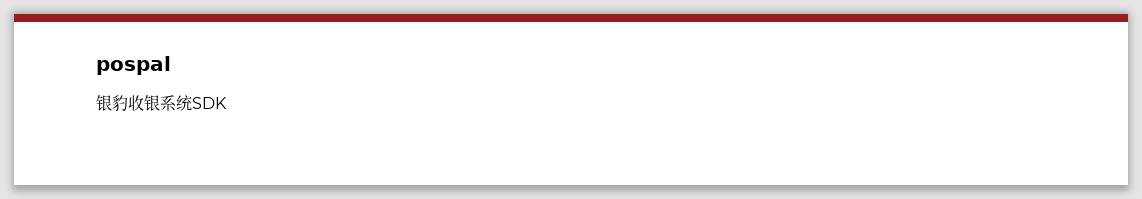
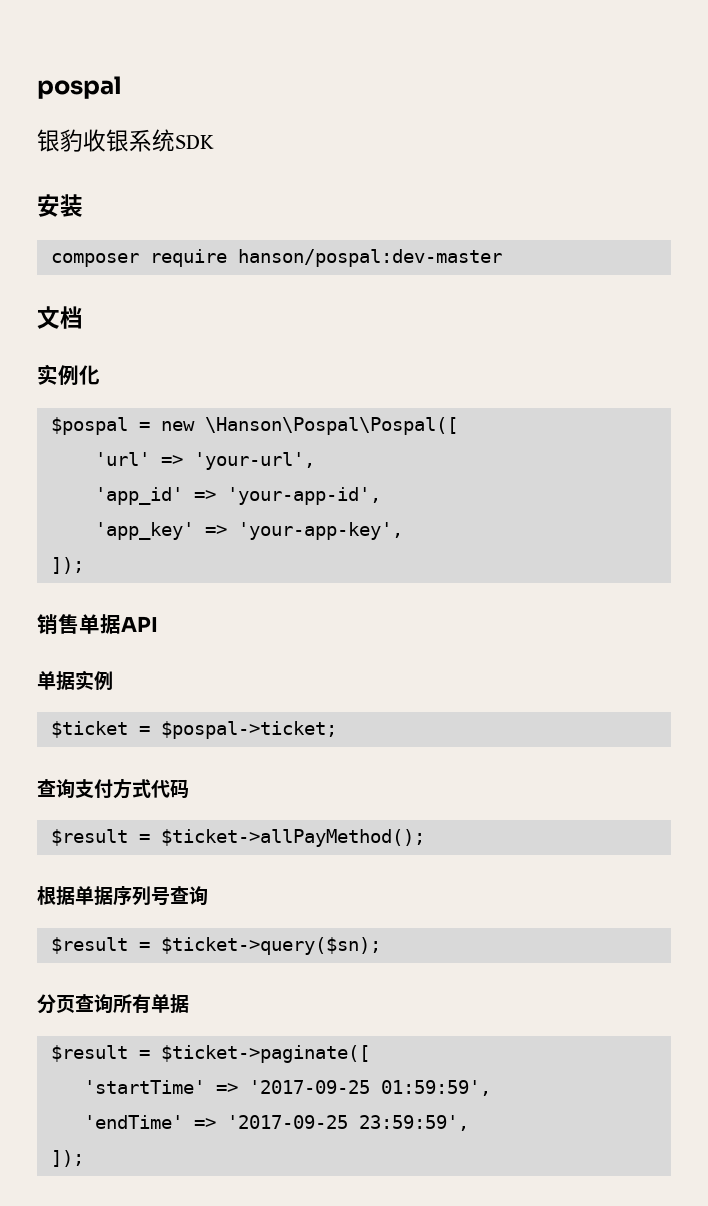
(227, 103) none -> [37,194,83,217] [50,249,502,267] [37,306,83,329] [37,364,100,385] [50,417,458,435] [94,452,315,470] [94,487,381,505] [94,522,403,540] [50,557,84,574] [37,614,158,635] [37,670,113,690] [50,721,337,739] [37,778,189,799] [50,829,425,847] [37,886,208,906] [50,937,381,955] [37,994,189,1014] [50,1045,370,1063] [83,1080,491,1096] [83,1115,469,1131] [50,1150,84,1167] // 安装 // composer require hanson/pospal:dev-master // 文档 // 实例化 // $pospal = new \Hanson\Pospal\Pospal([ // 'url' => 'your-url', // 'app_id' => 'your-app-id', // 'app_key' => 'your-app-key', // ]); // 销售单据API // 单据实例 // $ticket = $pospal->ticket; // 查询支付方式代码 // $result = $ticket->allPayMethod(); // 根据单据序列号查询 // $result = $ticket->query($sn); // 分页查询所有单据 // $result = $ticket->paginate([ // 'startTime' => '2017-09-25 01:59:59', // 'endTime' => '2017-09-25 23:59:59', // ]);

